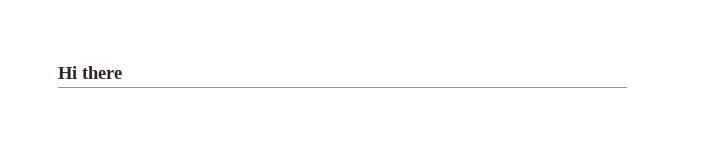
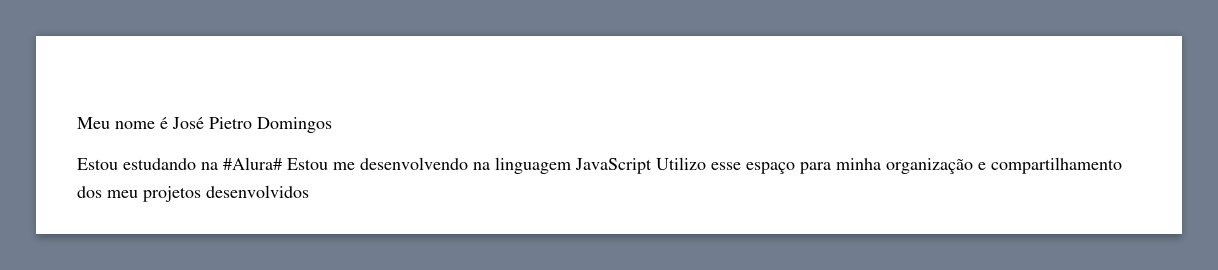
[58,66,122,79] Hi there -> [77,117,332,133] [77,157,1122,174] [77,185,309,202] Meu nome é José Pietro Domingos // Estou estudando na #Alura# Estou me desenvolvendo na linguagem JavaScript Utilizo esse espaço para minha organização e compartilhamento dos meu projetos desenvolvidos

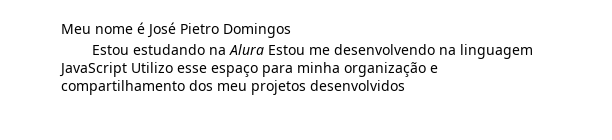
[223,157,282,170] #Alura# -> [228,44,264,55] Alura

